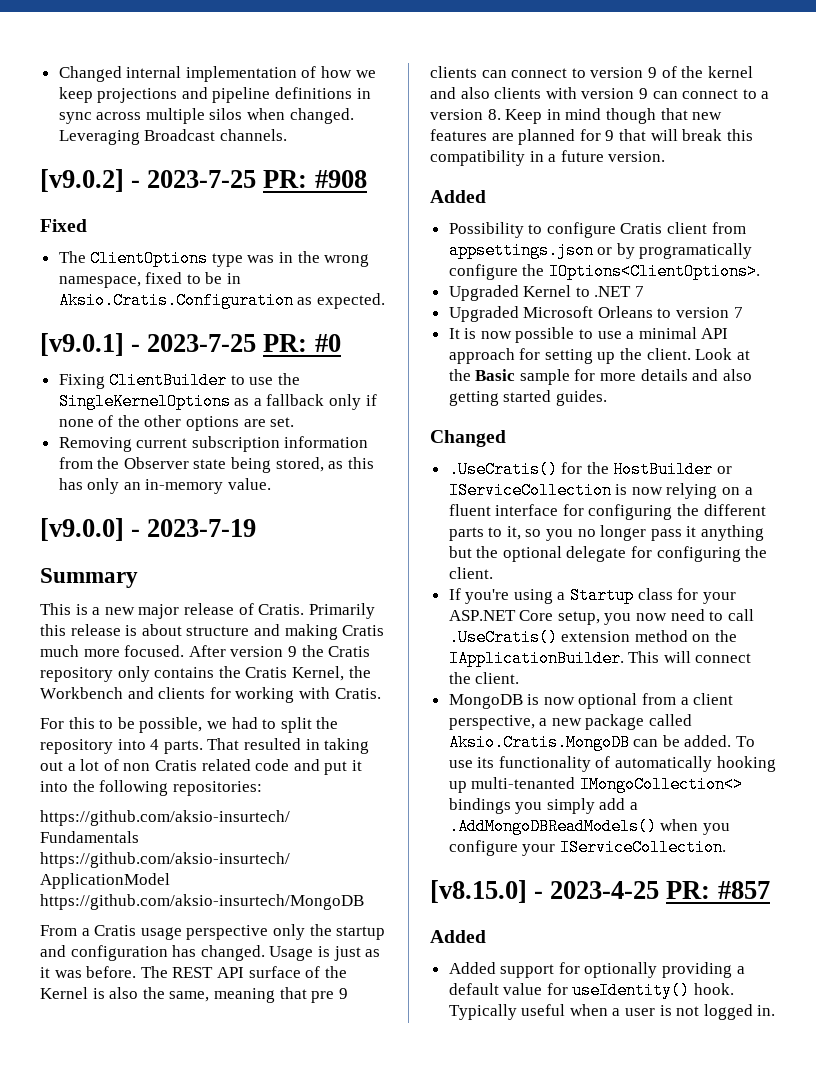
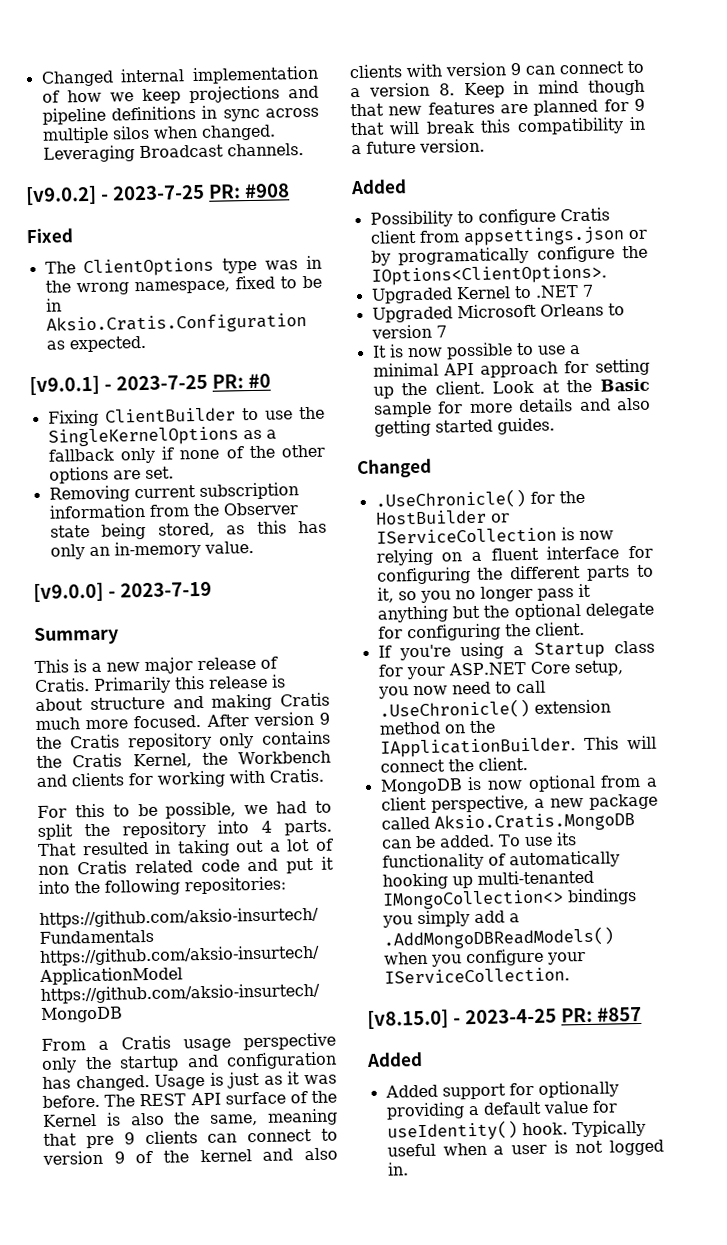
[448,461,558,478] .UseCratis() -> [374,489,526,510] .UseChronicle()
[448,629,558,646] .UseCratis() -> [378,698,530,720] .UseChronicle()

